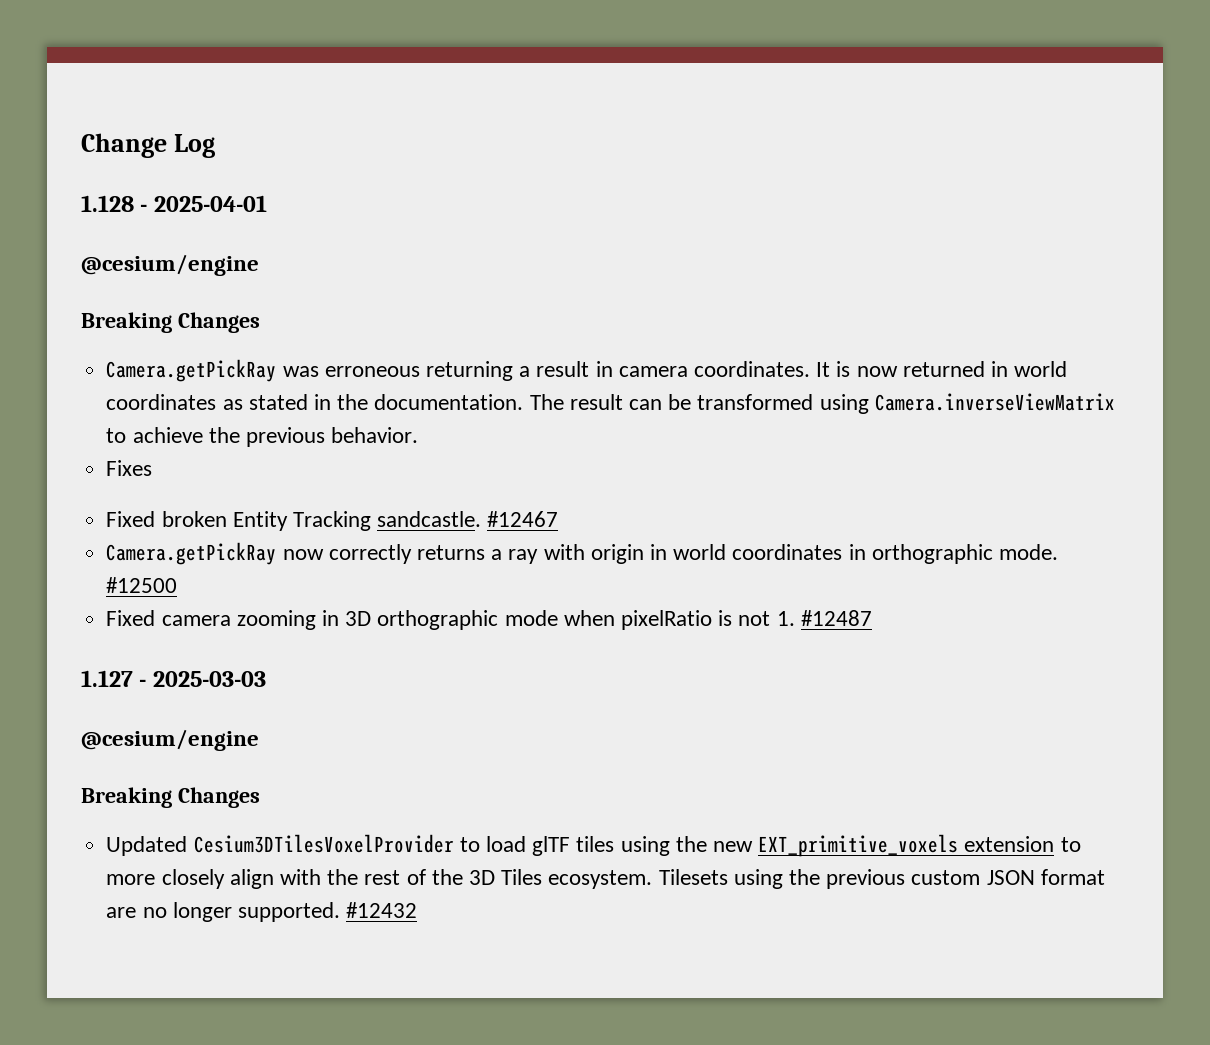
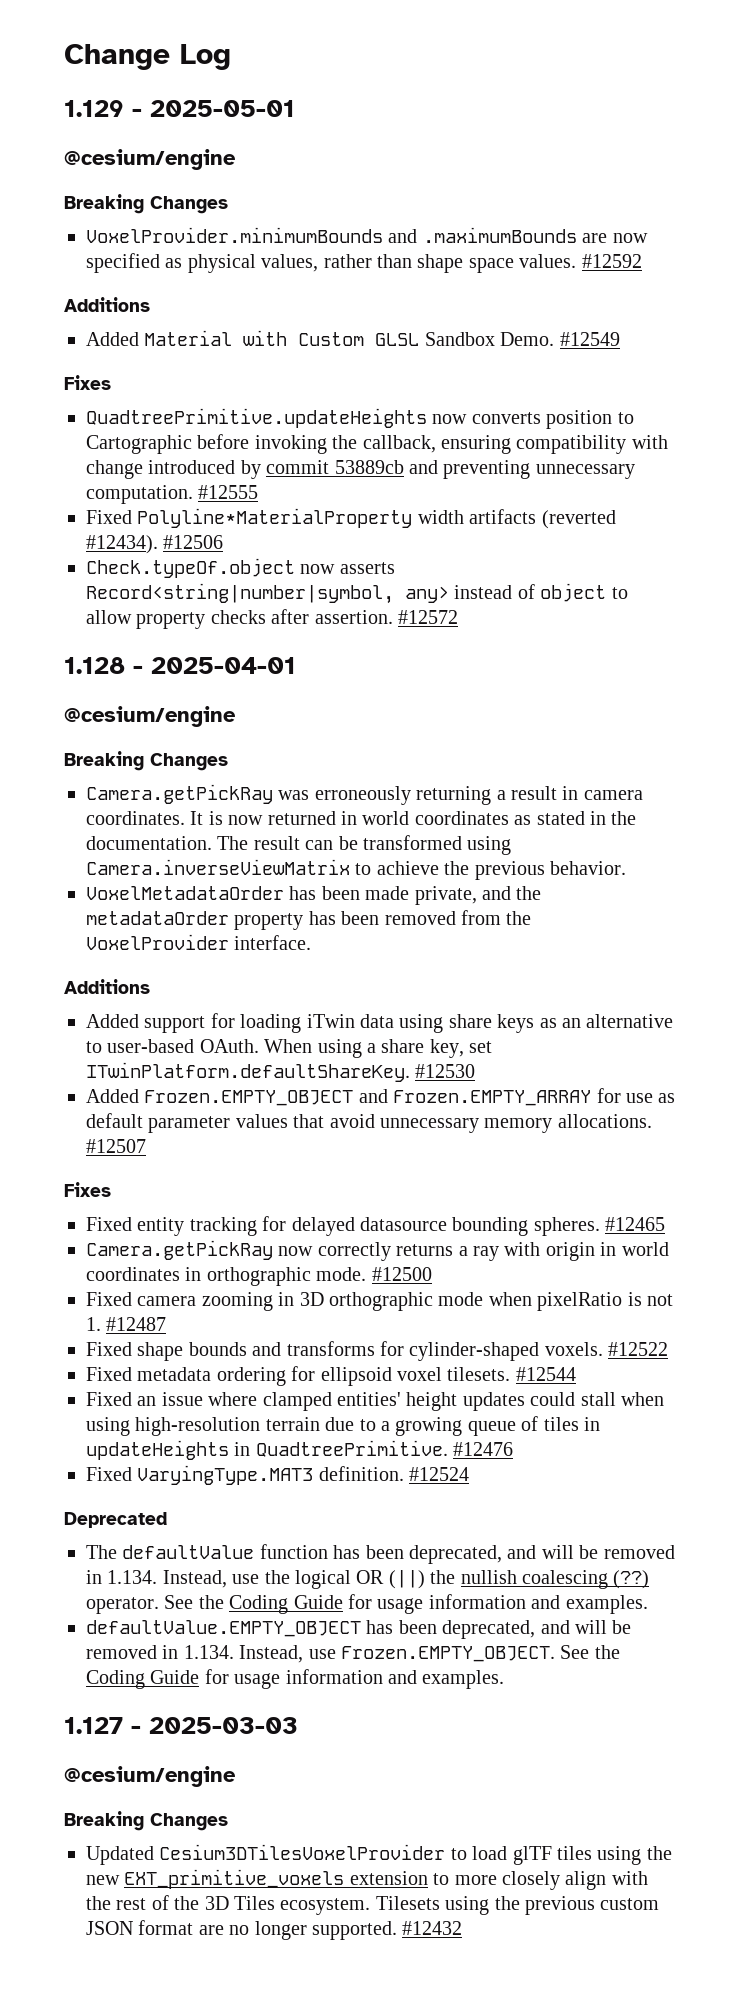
(215, 146) none -> [64,100,295,117] [64,149,236,170] [64,194,228,214] [86,227,648,243] [86,253,642,273] [64,297,150,312] [86,330,620,346] [64,375,111,390] [86,408,634,429] [86,434,668,454] [86,460,635,479] [86,485,259,504] [86,508,616,529] [86,535,224,554] [86,558,395,578] [86,583,628,604] [86,609,458,629] // 1.129 - 2025-05-01 // @cesium/engine // Breaking Changes // VoxelProvider.minimumBounds and .maximumBounds are now specified as physical values, rather than shape space values. #12592 // Additions // Added Material with Custom GLSL Sandbox Demo. #12549 // Fixes // QuadtreePrimitive.updateHeights now converts position to Cartographic before invoking the callback, ensuring compatibility with change introduced by commit 53889cb and preventing unnecessary computation. #12555 // Fixed Polyline*MaterialProperty width artifacts (reverted #12434). #12506 // Check.typeOf.object now asserts Record<string|number|symbol, any> instead of object to allow property checks after assertion. #12572
[324,366,420,377] erroneous -> [314,786,411,805] erroneously
[106,460,153,476] [106,511,559,531] Fixes // Fixed broken Entity Tracking sandcastle. #12467 -> [86,886,542,905] [86,910,532,930] [86,934,312,950] [64,979,150,994] [86,1013,674,1033] [86,1039,493,1058] [86,1062,476,1082] [86,1088,676,1106] [86,1113,652,1133] [86,1139,146,1153] [64,1182,111,1197] [86,1216,666,1236] VoxelMetadataOrder has been made private, and the metadataOrder property has been removed from the VoxelProvider interface. // Additions // Added support for loading iTwin data using share keys as an alternative to user-based OAuth. When using a share key, set ITwinPlatform.defaultShareKey. #12530 // Added Frozen.EMPTY_OBJECT and Frozen.EMPTY_ARRAY for use as default parameter values that avoid unnecessary memory allocations. #12507 // Fixes // Fixed entity tracking for delayed datasource bounding spheres. #12465
(872, 618) none -> [86,1341,669,1361] [86,1366,576,1386] [86,1392,664,1411] [86,1416,600,1436] [86,1440,514,1460] [86,1465,470,1485] [64,1512,167,1528] [86,1544,675,1564] [86,1570,650,1589] [86,1594,648,1614] [86,1620,632,1639] [86,1645,620,1663] [86,1669,505,1689] // Fixed shape bounds and transforms for cylinder-shaped voxels. #12522 // Fixed metadata ordering for ellipsoid voxel tilesets. #12544 // Fixed an issue where clamped entities' height updates could stall when using high-resolution terrain due to a growing queue of tiles in updateHeights in QuadtreePrimitive. #12476 // Fixed VaryingType.MAT3 definition. #12524 // Deprecated // The defaultValue function has been deprecated, and will be removed in 1.134. Instead, use the logical OR (||) the nullish coalescing (??) operator. See the Coding Guide for usage information and examples. // defaultValue.EMPTY_OBJECT has been deprecated, and will be removed in 1.134. Instead, use Frozen.EMPTY_OBJECT. See the Coding Guide for usage information and examples.

